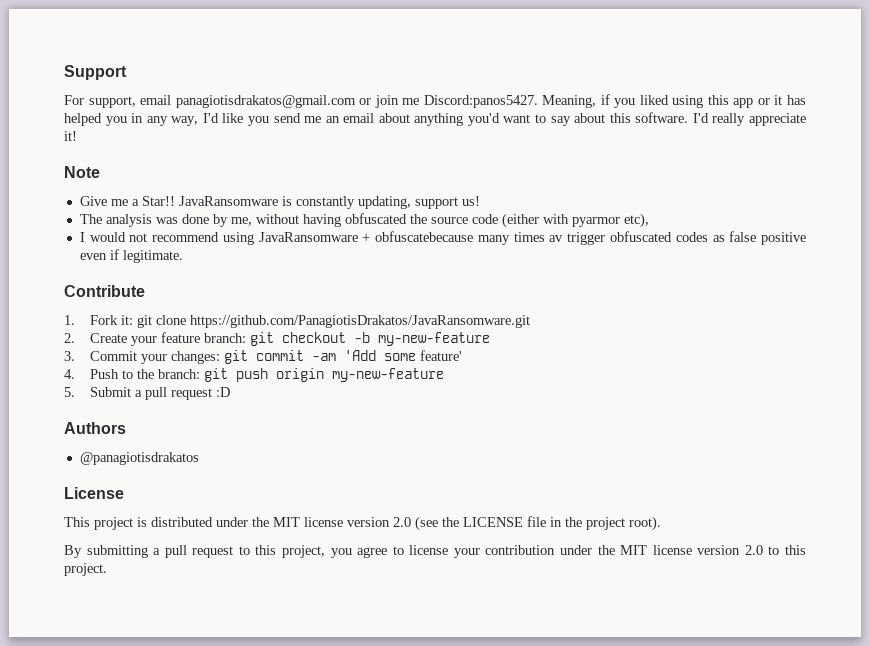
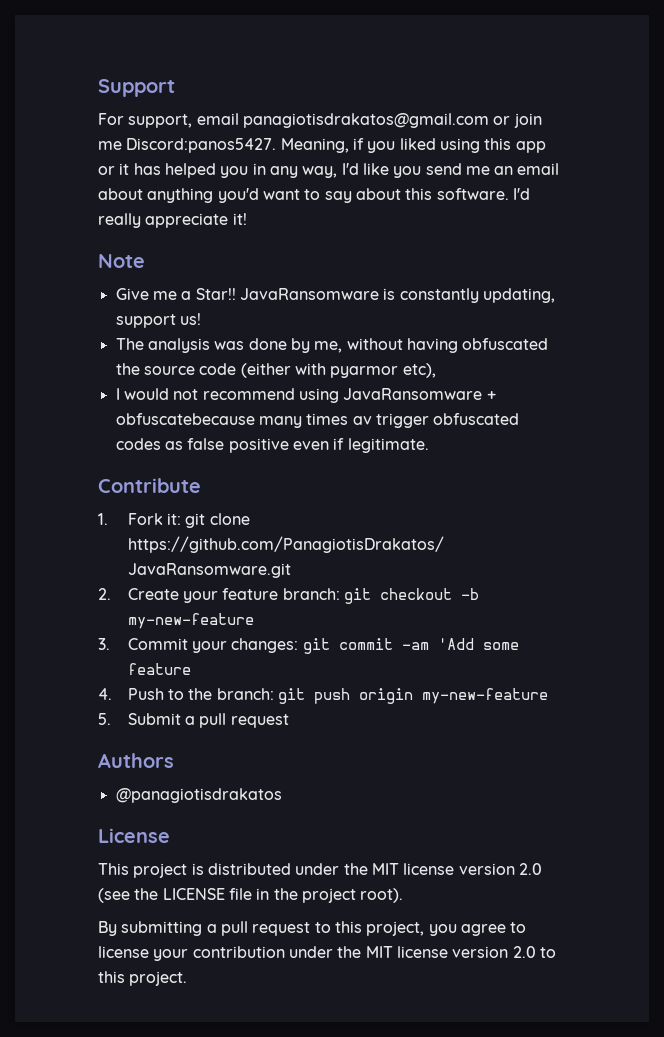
[419,350,462,361] feature' -> [127,663,191,675] feature
[215,387,230,397] :D -> (289, 721) none

